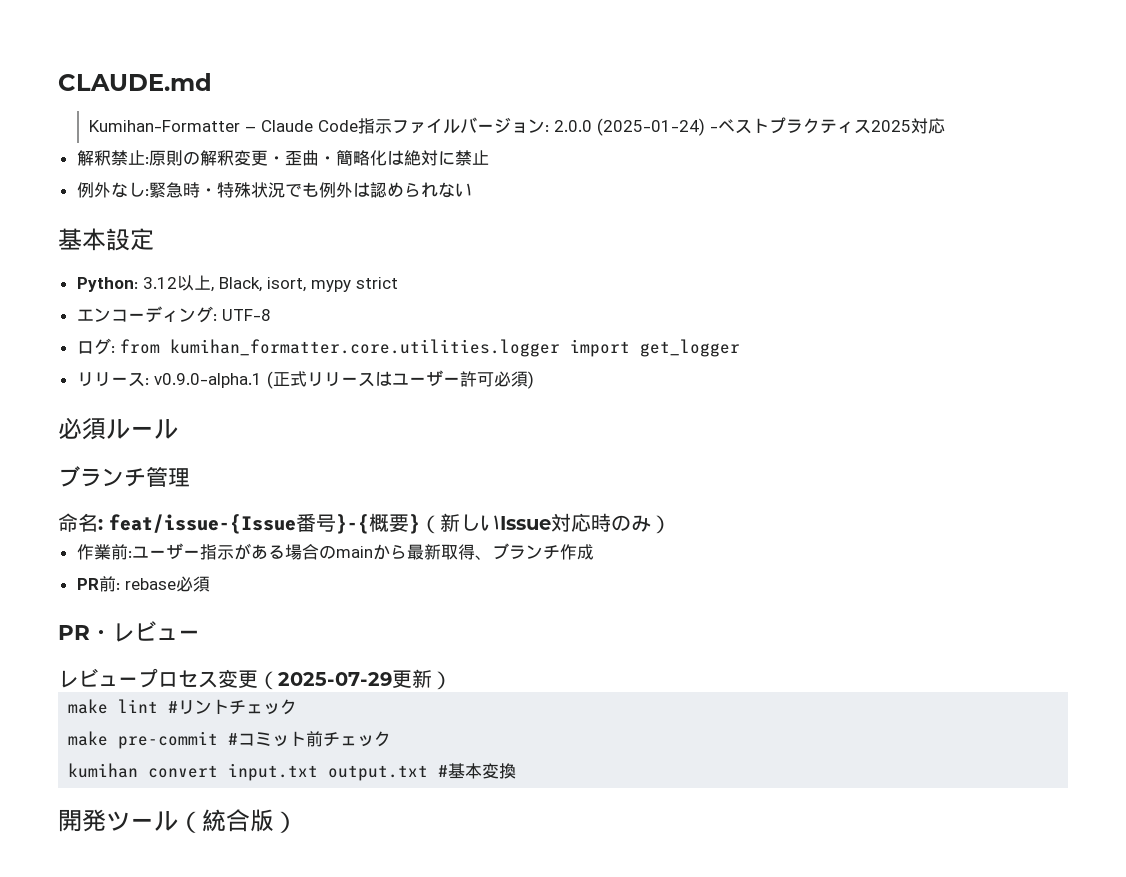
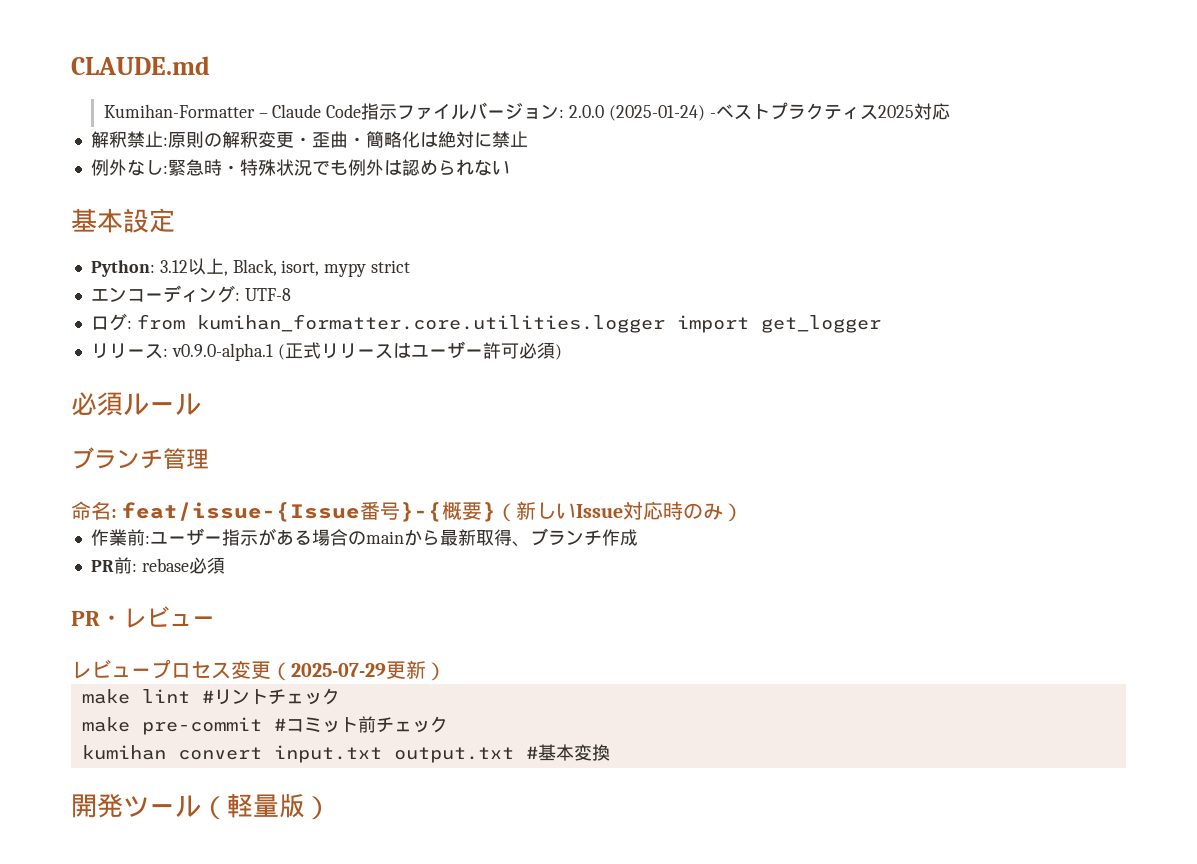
[202,809,250,832] 統合 -> [227,793,279,818] 軽量

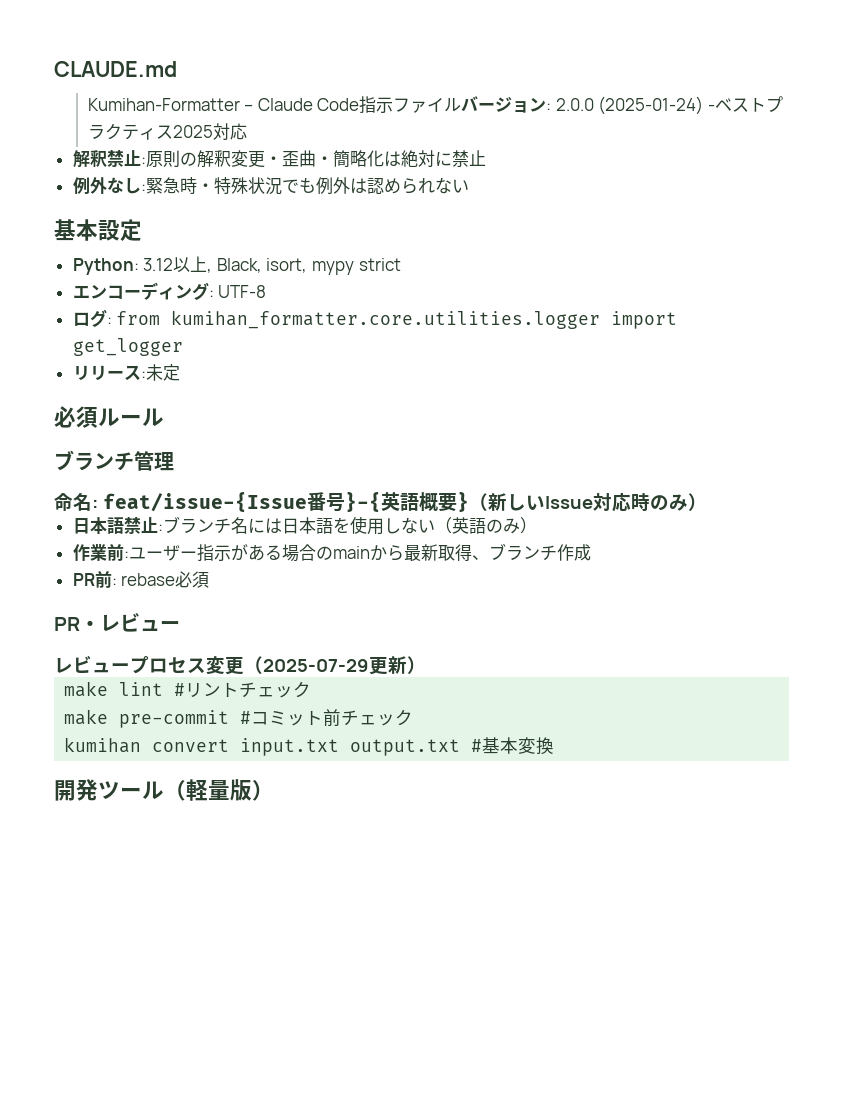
[171,341,562,361] v0.9.0-alpha.1 (正式リリースはユーザー許可必須) -> [145,364,180,381] 未定
(443, 512) none -> [380,492,419,511] 英語
(744, 512) none -> [72,516,537,535] // 日本語禁止:ブランチ名には日本語を使用しない（英語のみ）

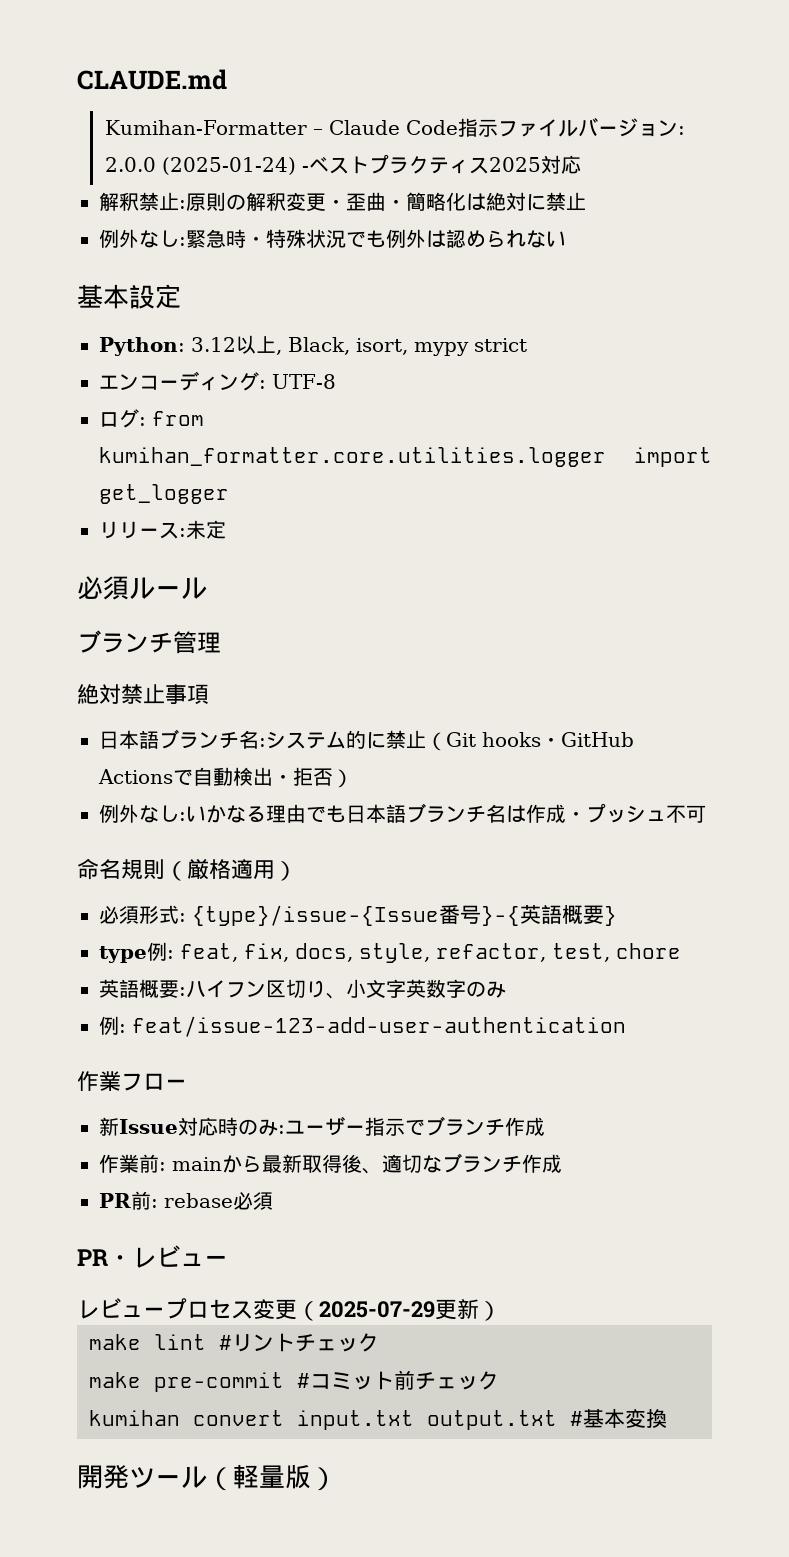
[54,492,307,512] 命名: feat/issue-{Issue -> [77,684,209,705] [99,729,634,751] [98,767,353,788] [99,803,706,823] [77,858,297,881] [99,905,439,926] 絶対禁止事項 // 日本語ブランチ名:システム的に禁止（Git hooks・GitHub Actionsで自動検出・拒否） // 例外なし:いかなる理由でも日本語ブランチ名は作成・プッシュ不可 // 命名規則（厳格適用） // 必須形式: {type}/issue-{Issue
[468,493,707,512] [72,516,537,535] [72,544,333,562] （新しいIssue対応時のみ） // 日本語禁止:ブランチ名には日本語を使用しない（英語のみ） // 作業前:ユーザー指示がある場合の -> [99,942,681,963] [99,979,506,999] [99,1016,626,1037] [77,1071,187,1091] [99,1116,545,1136] [99,1154,166,1173] // type例: feat, fix, docs, style, refactor, test, chore // 英語概要:ハイフン区切り、小文字英数字のみ // 例: feat/issue-123-add-user-authentication // 作業フロー // 新Issue対応時のみ:ユーザー指示でブランチ作成 // 作業前:
[471,555,489,560] 、 -> [342,1154,442,1174] 後、適切な

